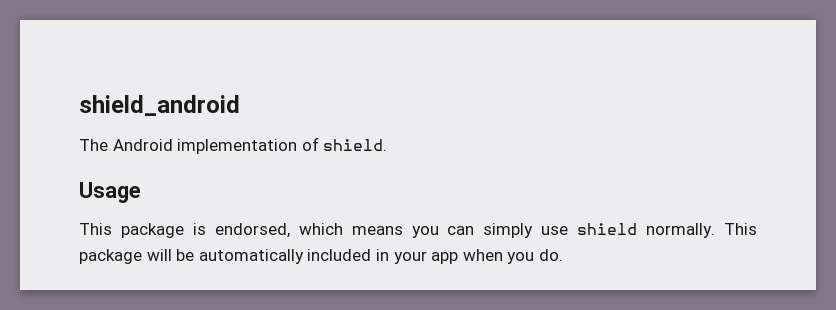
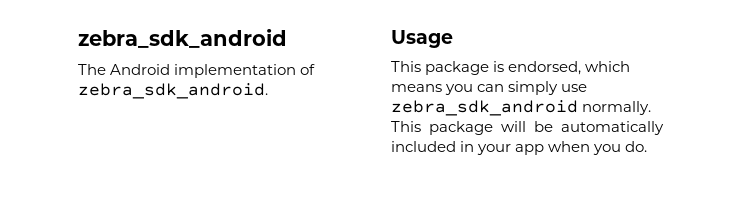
[79,95,240,116] shield_android -> [78,29,287,48] zebra_sdk_android
[323,139,388,151] shield. -> [78,83,268,99] zebra_sdk_android.
[577,223,638,235] shield -> [391,100,578,116] zebra_sdk_android

